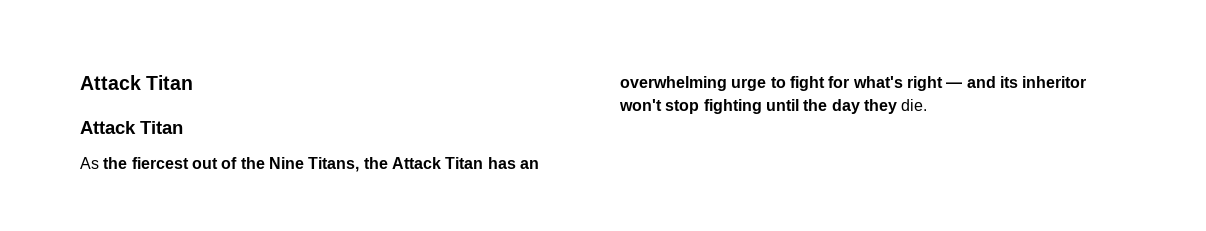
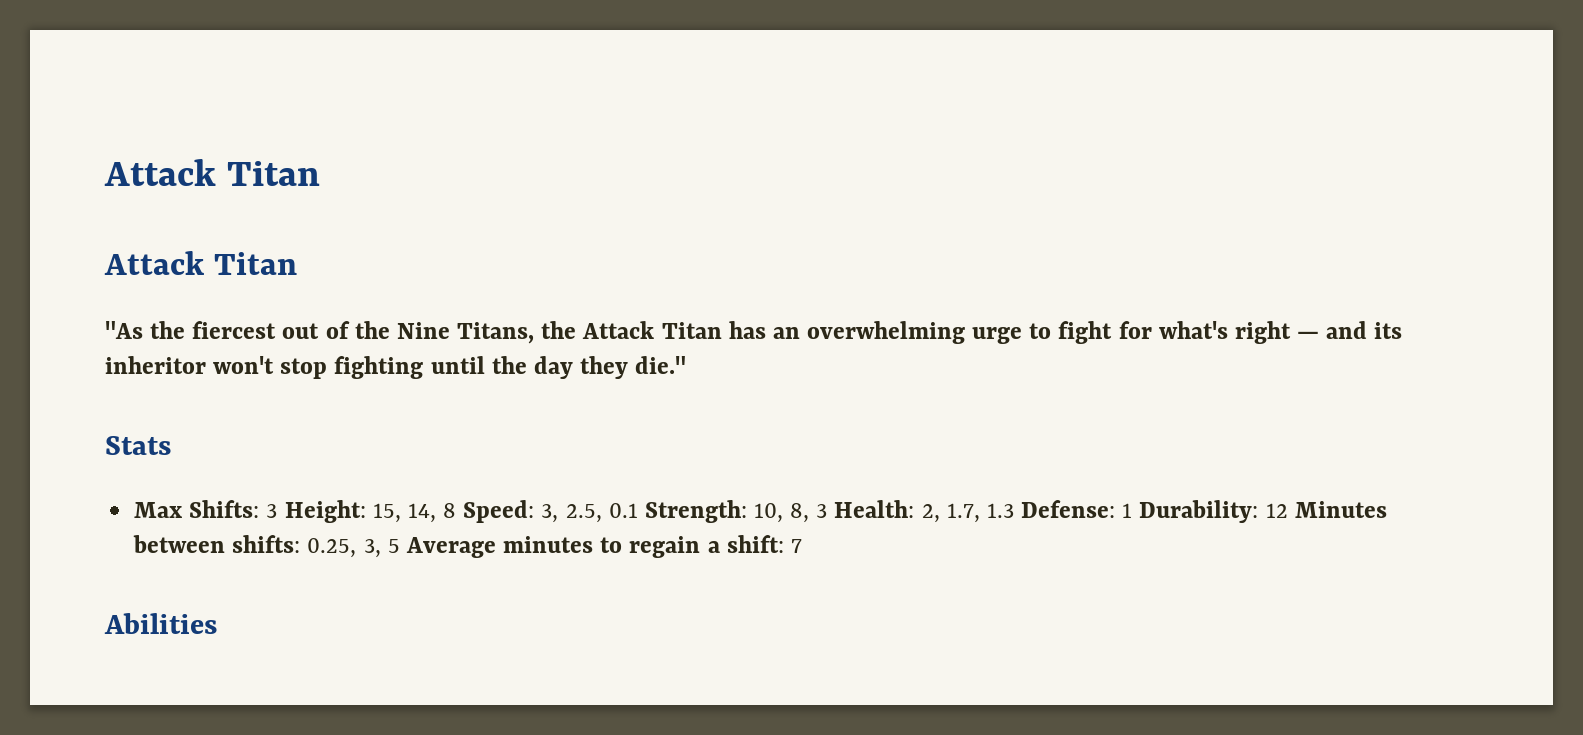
[80,157,99,169] As -> [105,321,143,339] "As
[901,99,928,111] die. -> [635,356,687,374] [105,436,171,455] [134,500,1387,523] [133,535,802,558] [104,613,217,634] die." // Stats // Max Shifts: 3 Height: 15, 14, 8 Speed: 3, 2.5, 0.1 Strength: 10, 8, 3 Health: 2, 1.7, 1.3 Defense: 1 Durability: 12 Minutes between shifts: 0.25, 3, 5 Average minutes to regain a shift: 7 // Abilities

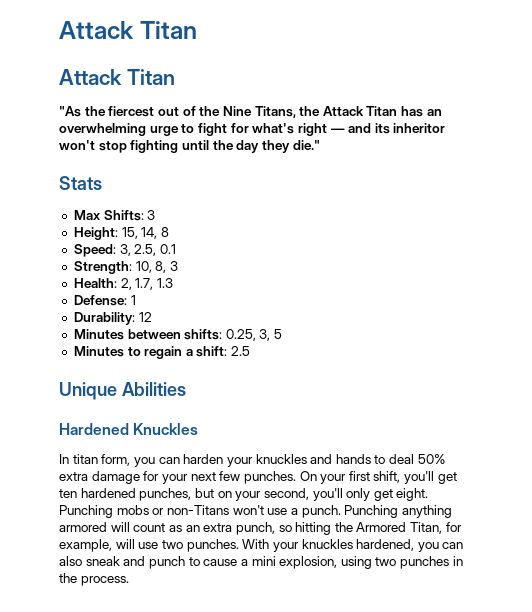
(278, 511) none -> (156, 215) //
(457, 510) none -> (169, 232) //
(638, 510) none -> (176, 249) //
(828, 511) none -> (178, 266) //
(1014, 510) none -> (173, 283) //
(1133, 510) none -> (136, 300) //
(1288, 510) none -> (152, 317) //
[405,536,594,558] Average minutes -> [73,346,124,357] // Minutes
[790,539,802,553] 7 // -> [231,346,251,356] [59,382,117,400] 2.5 // Unique
(217, 623) none -> [59,423,199,435] [59,454,445,467] [59,471,457,484] [59,488,429,501] [59,505,452,518] [59,522,462,535] [59,539,464,552] [59,556,463,569] [59,573,129,586] // Hardened Knuckles // In titan form, you can harden your knuckles and hands to deal 50% extra damage for your next few punches. On your first shift, you'll get ten hardened punches, but on your second, you'll only get eight. Punching mobs or non-Titans won't use a punch. Punching anything armored will count as an extra punch, so hitting the Armored Titan, for example, will use two punches. With your knuckles hardened, you can also sneak and punch to cause a mini explosion, using two punches in the process.

